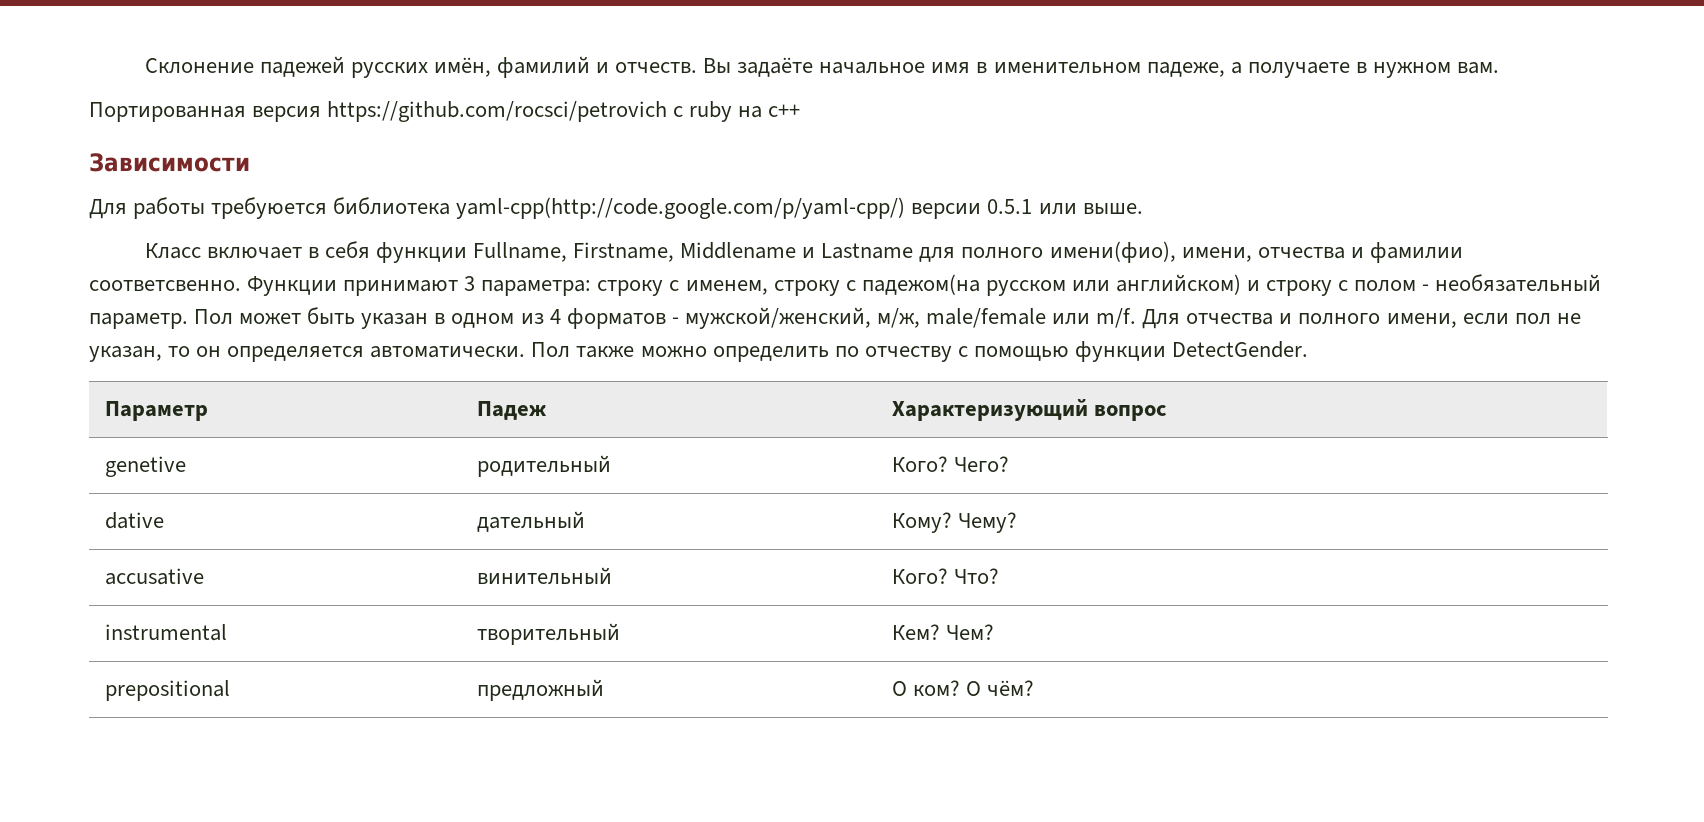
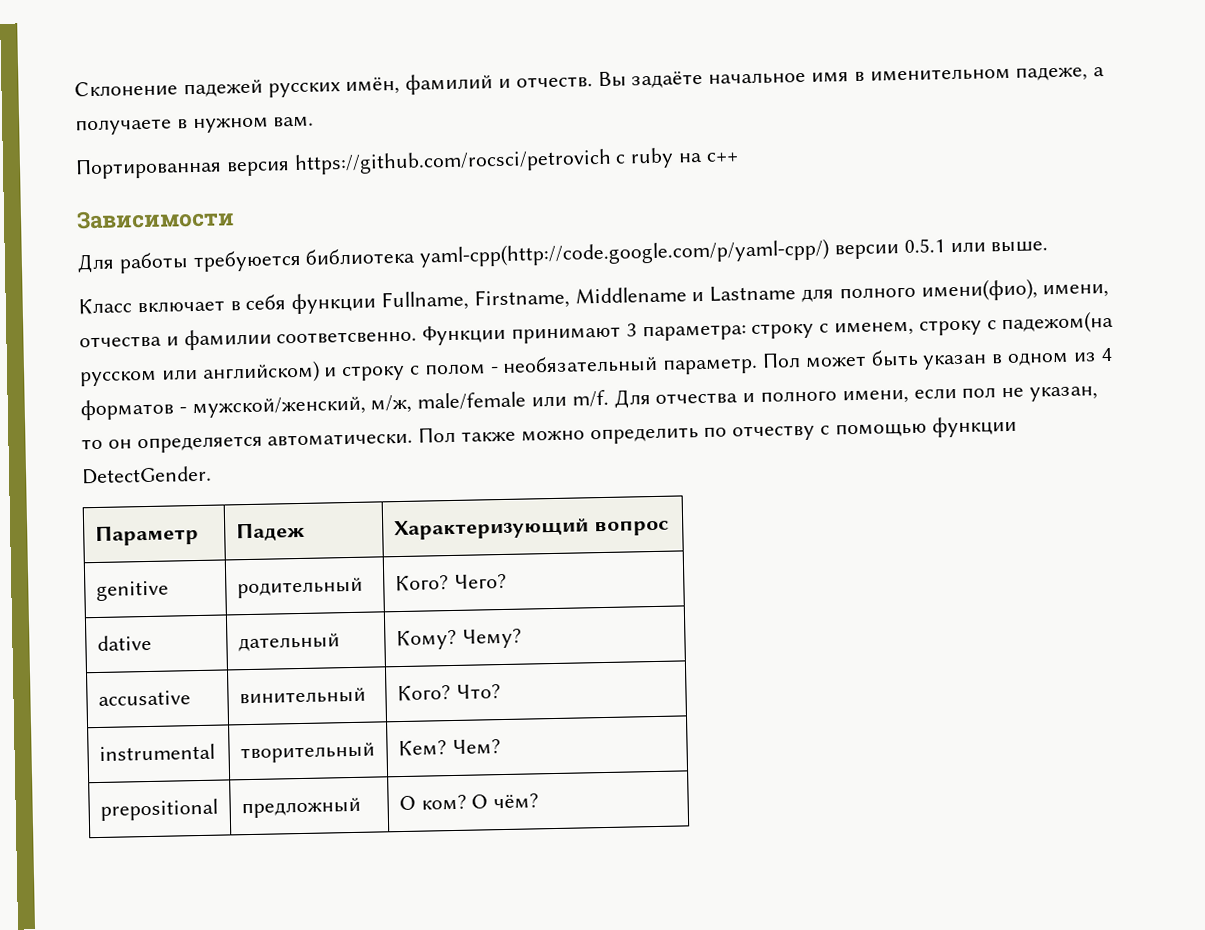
[105,456,187,477] genetive -> [95,580,169,602] genitive

